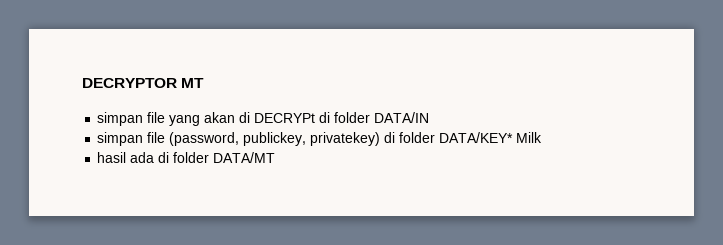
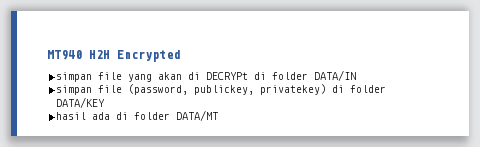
[82,78,205,88] DECRYPTOR MT -> [47,50,180,62] MT940 H2H Encrypted
[439,132,543,143] DATA/KEY* Milk -> [56,97,106,108] DATA/KEY

